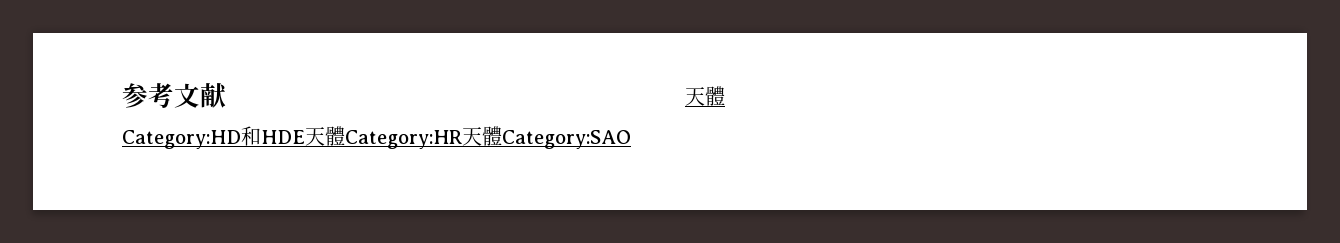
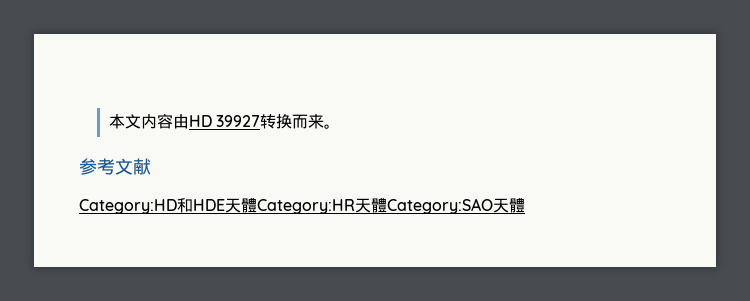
(122, 95) none -> [108,113,340,129] 本文内容由HD 39927转换而来。 //

